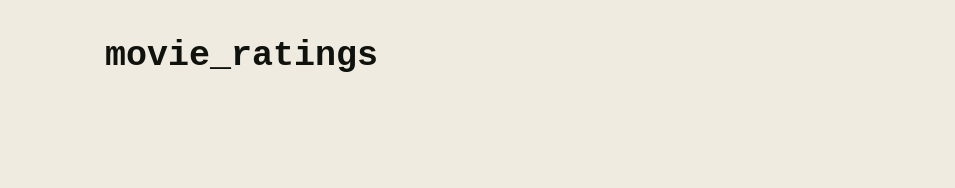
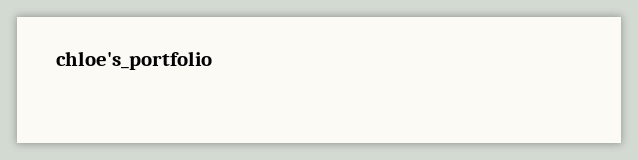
[105,39,378,72] movie_ratings -> [56,51,212,70] chloe's_portfolio

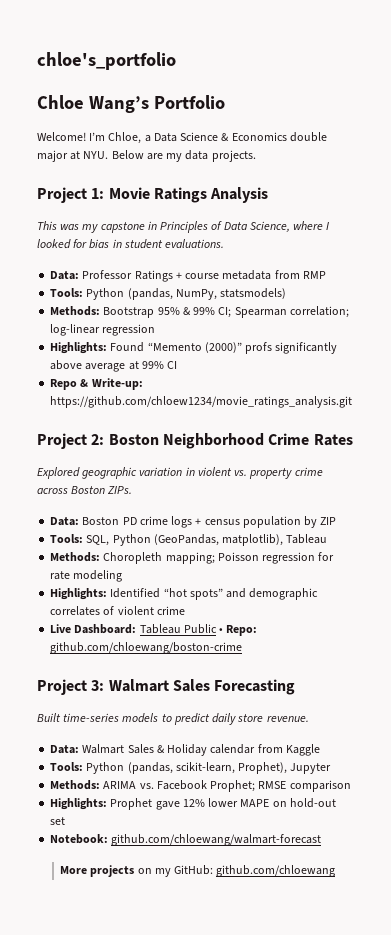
(212, 60) none -> [37,95,225,113] [37,132,327,144] [37,150,256,162] [37,187,269,203] [37,221,330,233] [37,239,225,249] [50,270,326,282] [50,288,287,300] [50,306,349,318] [50,324,156,336] [50,342,338,354] [50,360,178,372] [50,378,143,390] [50,396,353,408] [37,433,353,449] [37,467,323,479] [37,486,133,494] [50,516,337,528] [50,534,328,546] [50,552,335,564] [50,570,123,582] [50,588,319,600] [50,606,185,616] [50,624,258,636] [50,642,243,654] [37,679,296,695] [37,713,309,725] [50,744,320,756] [50,762,332,774] [50,780,351,792] [50,798,336,810] [50,817,66,825] [50,834,322,846] [60,865,336,877] // Chloe Wang’s Portfolio // Welcome! I’m Chloe, a Data Science & Economics double major at NYU. Below are my data projects. // Project 1: Movie Ratings Analysis // This was my capstone in Principles of Data Science, where I looked for bias in student evaluations. // Data: Professor Ratings + course metadata from RMP // Tools: Python (pandas, NumPy, statsmodels) // Methods: Bootstrap 95% & 99% CI; Spearman correlation; log-linear regression // Highlights: Found “Memento (2000)” profs significantly above average at 99% CI // Repo & Write-up: https://github.com/chloew1234/movie_ratings_analysis.git // Project 2: Boston Neighborhood Crime Rates // Explored geographic variation in violent vs. property crime across Boston ZIPs. // Data: Boston PD crime logs + census population by ZIP // Tools: SQL, Python (GeoPandas, matplotlib), Tableau // Methods: Choropleth mapping; Poisson regression for rate modeling // Highlights: Identified “hot spots” and demographic correlates of violent crime // Live Dashboard: Tableau Public • Repo: github.com/chloewang/boston-crime // Project 3: Walmart Sales Forecasting // Built time-series models to predict daily store revenue. // Data: Walmart Sales & Holiday calendar from Kaggle // Tools: Python (pandas, scikit-learn, Prophet), Jupyter // Methods: ARIMA vs. Facebook Prophet; RMSE comparison // Highlights: Prophet gave 12% lower MAPE on hold-out set // Notebook: github.com/chloewang/walmart-forecast // More projects on my GitHub: github.com/chloewang

